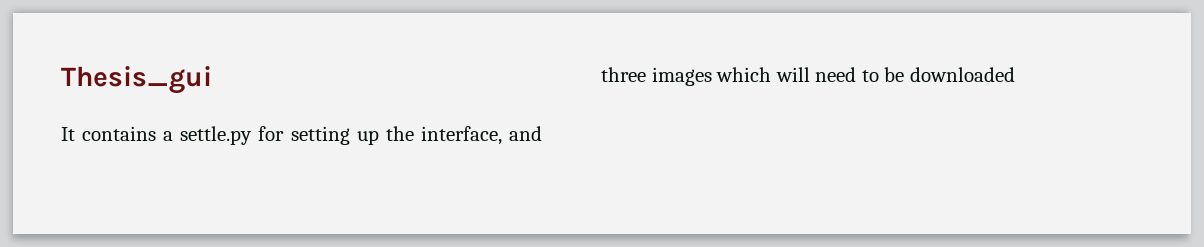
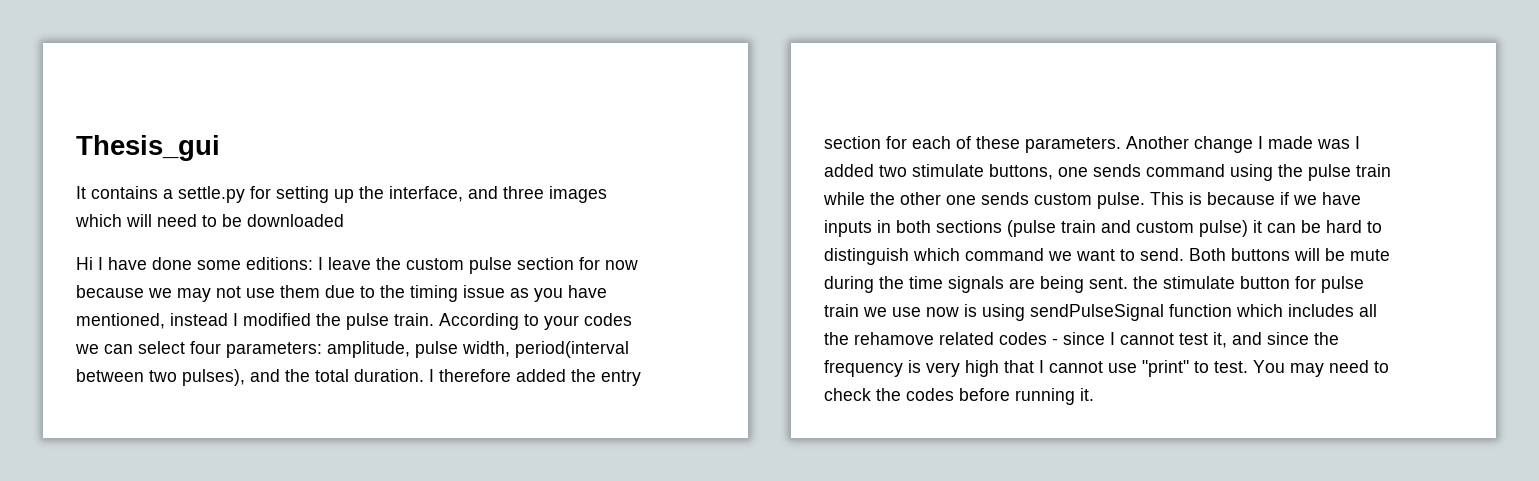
(1015, 74) none -> [76,257,638,274] [76,285,607,302] [76,313,632,330] [75,341,629,358] [76,369,641,386] [824,136,1360,153] [824,164,1391,181] [823,192,1361,209] [824,220,1382,237] [824,248,1390,265] [824,276,1364,293] [824,304,1377,321] [824,332,1339,348] [824,360,1389,377] [824,388,1094,405] // Hi I have done some editions: I leave the custom pulse section for now because we may not use them due to the timing issue as you have mentioned, instead I modified the pulse train. According to your codes we can select four parameters: amplitude, pulse width, period(interval between two pulses), and the total duration. I therefore added the entry section for each of these parameters. Another change I made was I added two stimulate buttons, one sends command using the pulse train while the other one sends custom pulse. This is because if we have inputs in both sections (pulse train and custom pulse) it can be hard to distinguish which command we want to send. Both buttons will be mute during the time signals are being sent. the stimulate button for pulse train we use now is using sendPulseSignal function which includes all the rehamove related codes - since I cannot test it, and since the frequency is very high that I cannot use "print" to test. You may need to check the codes before running it.

